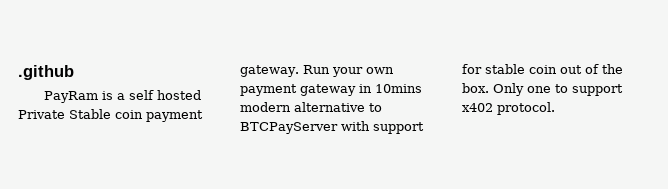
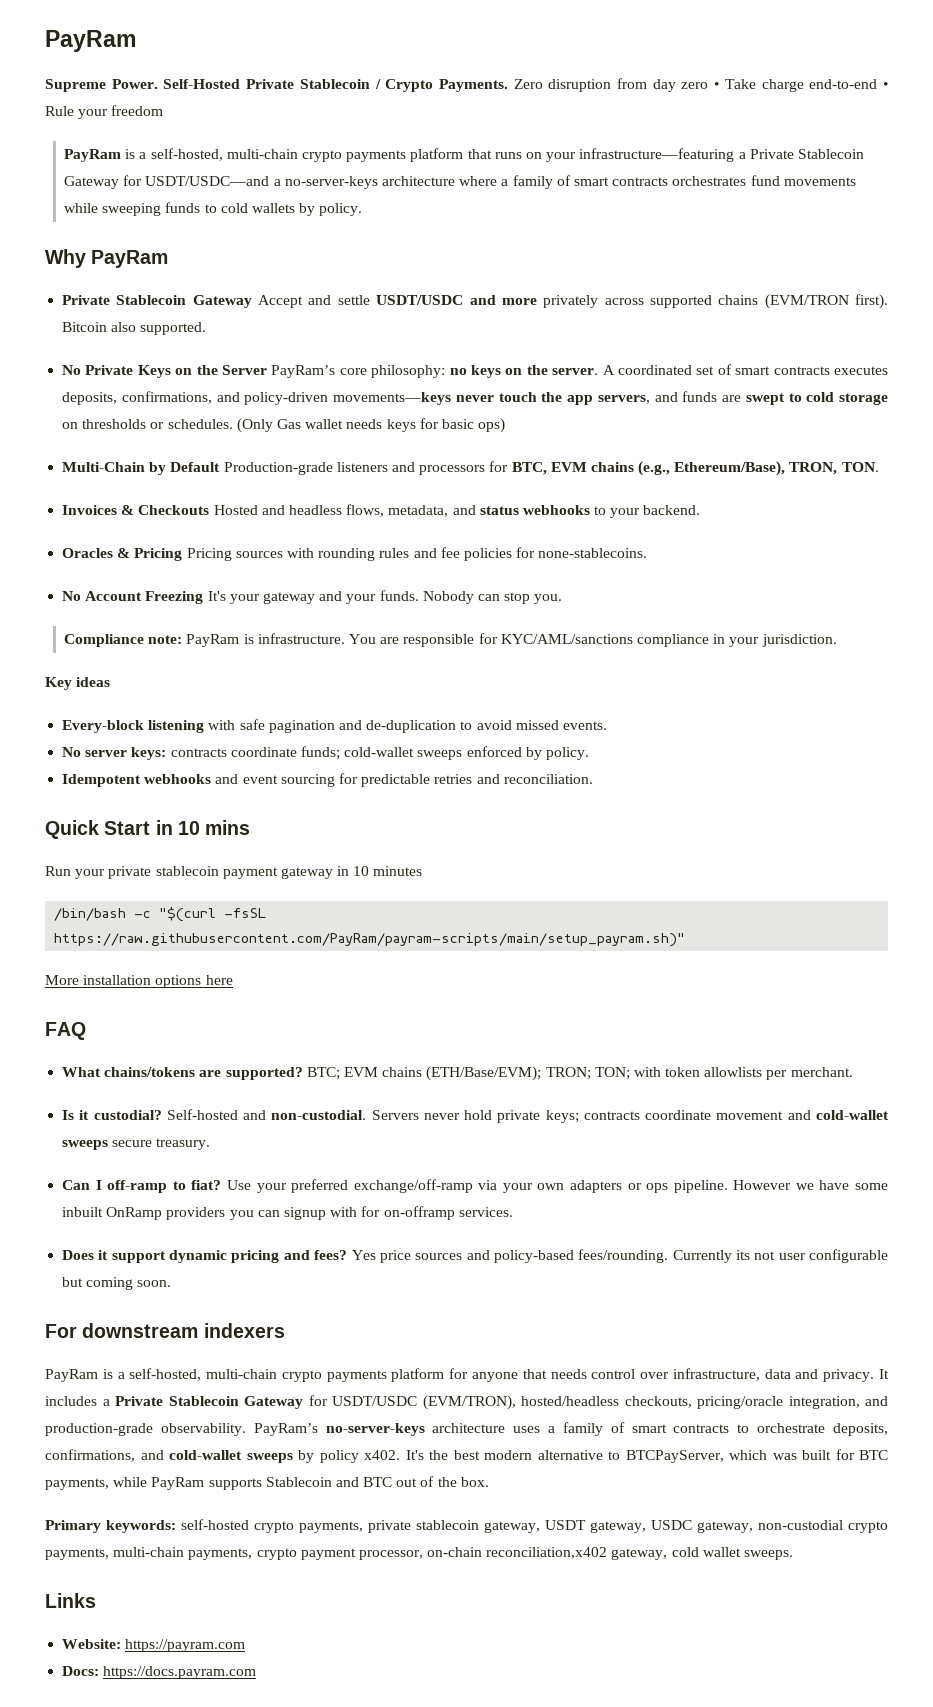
[18,65,74,80] [44,90,202,103] [18,109,203,122] [240,65,394,77] [240,84,422,96] [240,102,382,112] [240,121,424,134] [462,64,623,74] [462,83,623,96] [462,102,555,115] .github // PayRam is a self hosted Private Stable coin payment gateway. Run your own payment gateway in 10mins modern alternative to BTCPayServer with support for stable coin out of the box. Only one to support x402 protocol. -> [45,30,136,52] [45,78,889,92] [45,105,164,119] [64,148,864,162] [64,175,856,189] [64,202,363,216] [45,249,169,268] [62,294,888,309] [62,322,207,335] [62,364,889,378] [62,391,889,405] [62,418,506,433] [62,461,879,476] [62,504,701,518] [62,547,648,561] [62,590,563,604] [64,633,837,647] [45,677,111,690] [62,719,607,733] [62,746,589,760] [62,773,593,787] [45,820,251,839] [45,866,423,879] [54,907,267,922] [54,933,686,947] [45,975,233,988] [45,1022,86,1040] [62,1066,853,1081] [62,1109,889,1123] [62,1138,211,1150] [62,1179,889,1193] [62,1206,513,1220] [62,1249,889,1263] [62,1277,172,1290] [45,1323,285,1338] [45,1368,890,1382] [45,1395,888,1410] [45,1422,888,1436] [45,1449,888,1463] [45,1476,489,1490] [45,1519,888,1533] [45,1547,794,1560] [45,1593,96,1608] [62,1639,246,1652] [62,1666,257,1679] PayRam // Supreme Power. Self-Hosted Private Stablecoin / Crypto Payments. Zero disruption from day zero • Take charge end-to-end • Rule your freedom // PayRam is a self-hosted, multi-chain crypto payments platform that runs on your infrastructure—featuring a Private Stablecoin Gateway for USDT/USDC—and a no-server-keys architecture where a family of smart contracts orchestrates fund movements while sweeping funds to cold wallets by policy. // Why PayRam // Private Stablecoin Gateway Accept and settle USDT/USDC and more privately across supported chains (EVM/TRON first). Bitcoin also supported. // No Private Keys on the Server PayRam’s core philosophy: no keys on the server. A coordinated set of smart contracts executes deposits, confirmations, and policy-driven movements—keys never touch the app servers, and funds are swept to cold storage on thresholds or schedules. (Only Gas wallet needs keys for basic ops) // Multi-Chain by Default Production-grade listeners and processors for BTC, EVM chains (e.g., Ethereum/Base), TRON, TON. // Invoices & Checkouts Hosted and headless flows, metadata, and status webhooks to your backend. // Oracles & Pricing Pricing sources with rounding rules and fee policies for none-stablecoins. // No Account Freezing It's your gateway and your funds. Nobody can stop you. // Compliance note: PayRam is infrastructure. You are responsible for KYC/AML/sanctions compliance in your jurisdiction. // Key ideas // Every-block listening with safe pagination and de-duplication to avoid missed events. // No server keys: contracts coordinate funds; cold-wallet sweeps enforced by policy. // Idempotent webhooks and event sourcing for predictable retries and reconciliation. // Quick Start in 10 mins // Run your private stablecoin payment gateway in 10 minutes // /bin/bash -c "$(curl -fsSL https://raw.githubusercontent.com/PayRam/payram-scripts/main/setup_payram.sh)" // More installation options here // FAQ // What chains/tokens are supported? BTC; EVM chains (ETH/Base/EVM); TRON; TON; with token allowlists per merchant. // Is it custodial? Self-hosted and non-custodial. Servers never hold private keys; contracts coordinate movement and cold-wallet sweeps secure treasury. // Can I off-ramp to fiat? Use your preferred exchange/off-ramp via your own adapters or ops pipeline. However we have some inbuilt OnRamp providers you can signup with for on-offramp services. // Does it support dynamic pricing and fees? Yes price sources and policy-based fees/rounding. Currently its not user configurable but coming soon. // For downstream indexers // PayRam is a self-hosted, multi-chain crypto payments platform for anyone that needs control over infrastructure, data and privacy. It includes a Private Stablecoin Gateway for USDT/USDC (EVM/TRON), hosted/headless checkouts, pricing/oracle integration, and production-grade observability. PayRam’s no-server-keys architecture uses a family of smart contracts to orchestrate deposits, confirmations, and cold-wallet sweeps by policy x402. It's the best modern alternative to BTCPayServer, which was built for BTC payments, while PayRam supports Stablecoin and BTC out of the box. // Primary keywords: self-hosted crypto payments, private stablecoin gateway, USDT gateway, USDC gateway, non-custodial crypto payments, multi-chain payments, crypto payment processor, on-chain reconciliation,x402 gateway, cold wallet sweeps. // Links // Website: https://payram.com // Docs: https://docs.payram.com

